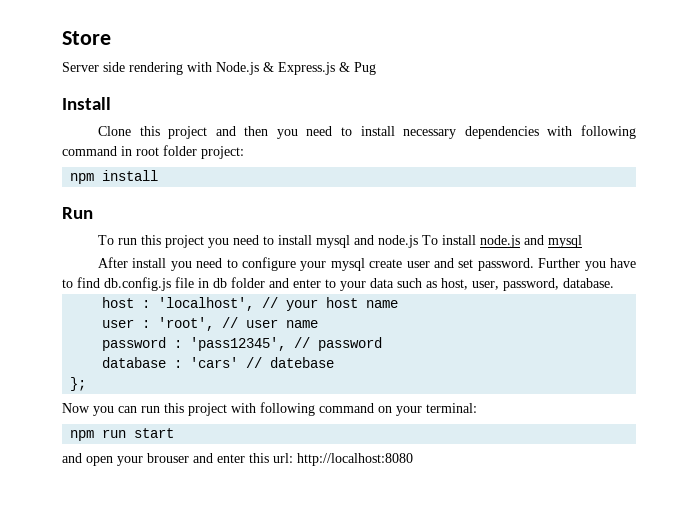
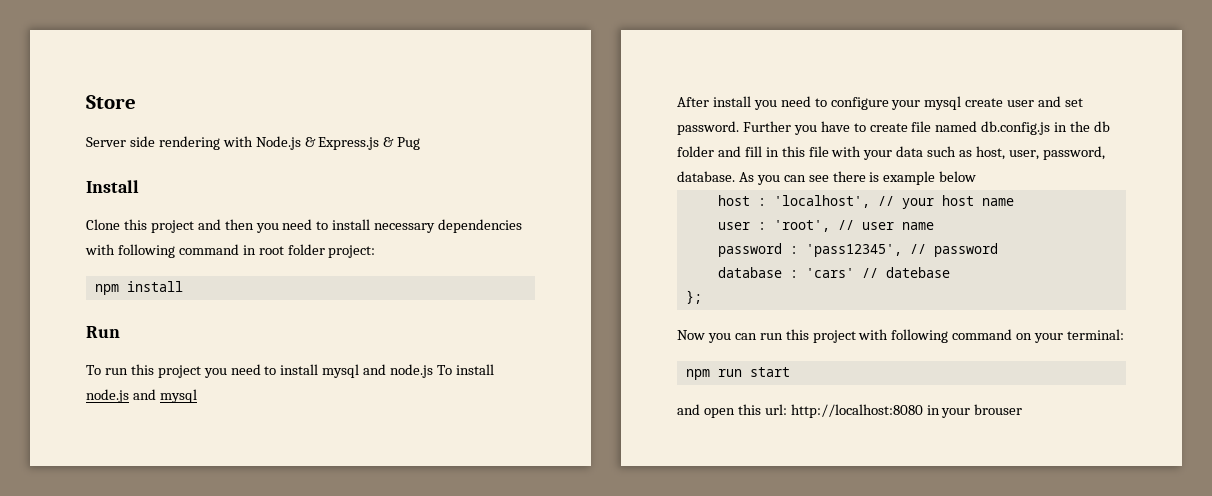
[77,277,336,291] find db.config.js file in db folder and enter to -> [869,121,1111,135] [677,146,862,157] create file named db.config.js in the db folder and fill in this file with
(614, 283) none -> [738,171,977,185] As you can see there is example below
[117,453,413,466] your brouser and enter this url: http://localhost:8080 -> [737,404,1023,418] this url: http://localhost:8080 in your brouser

